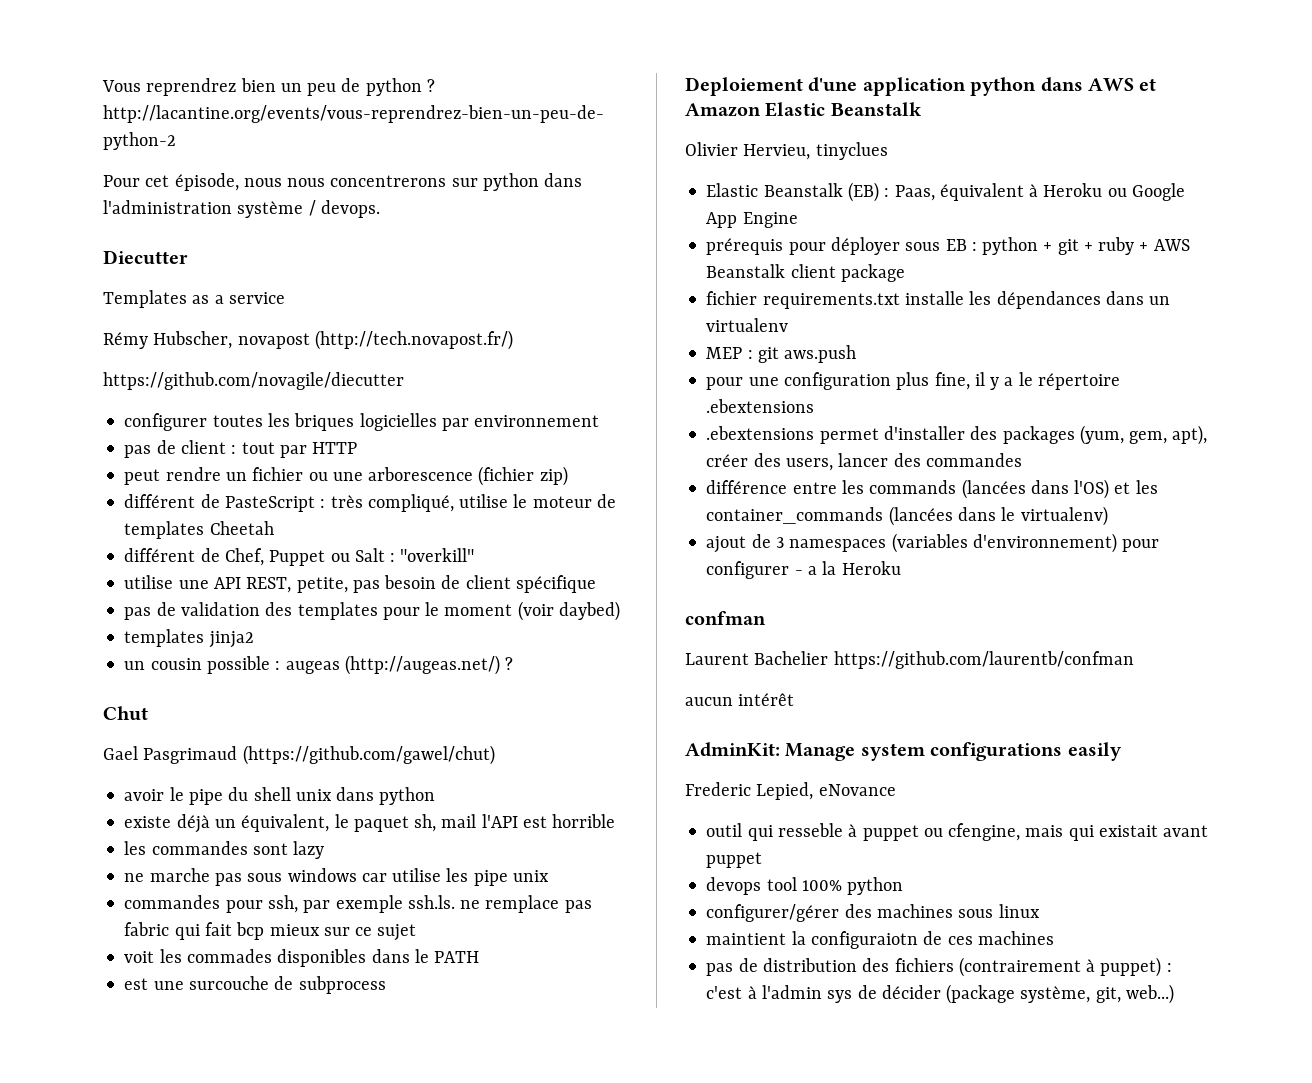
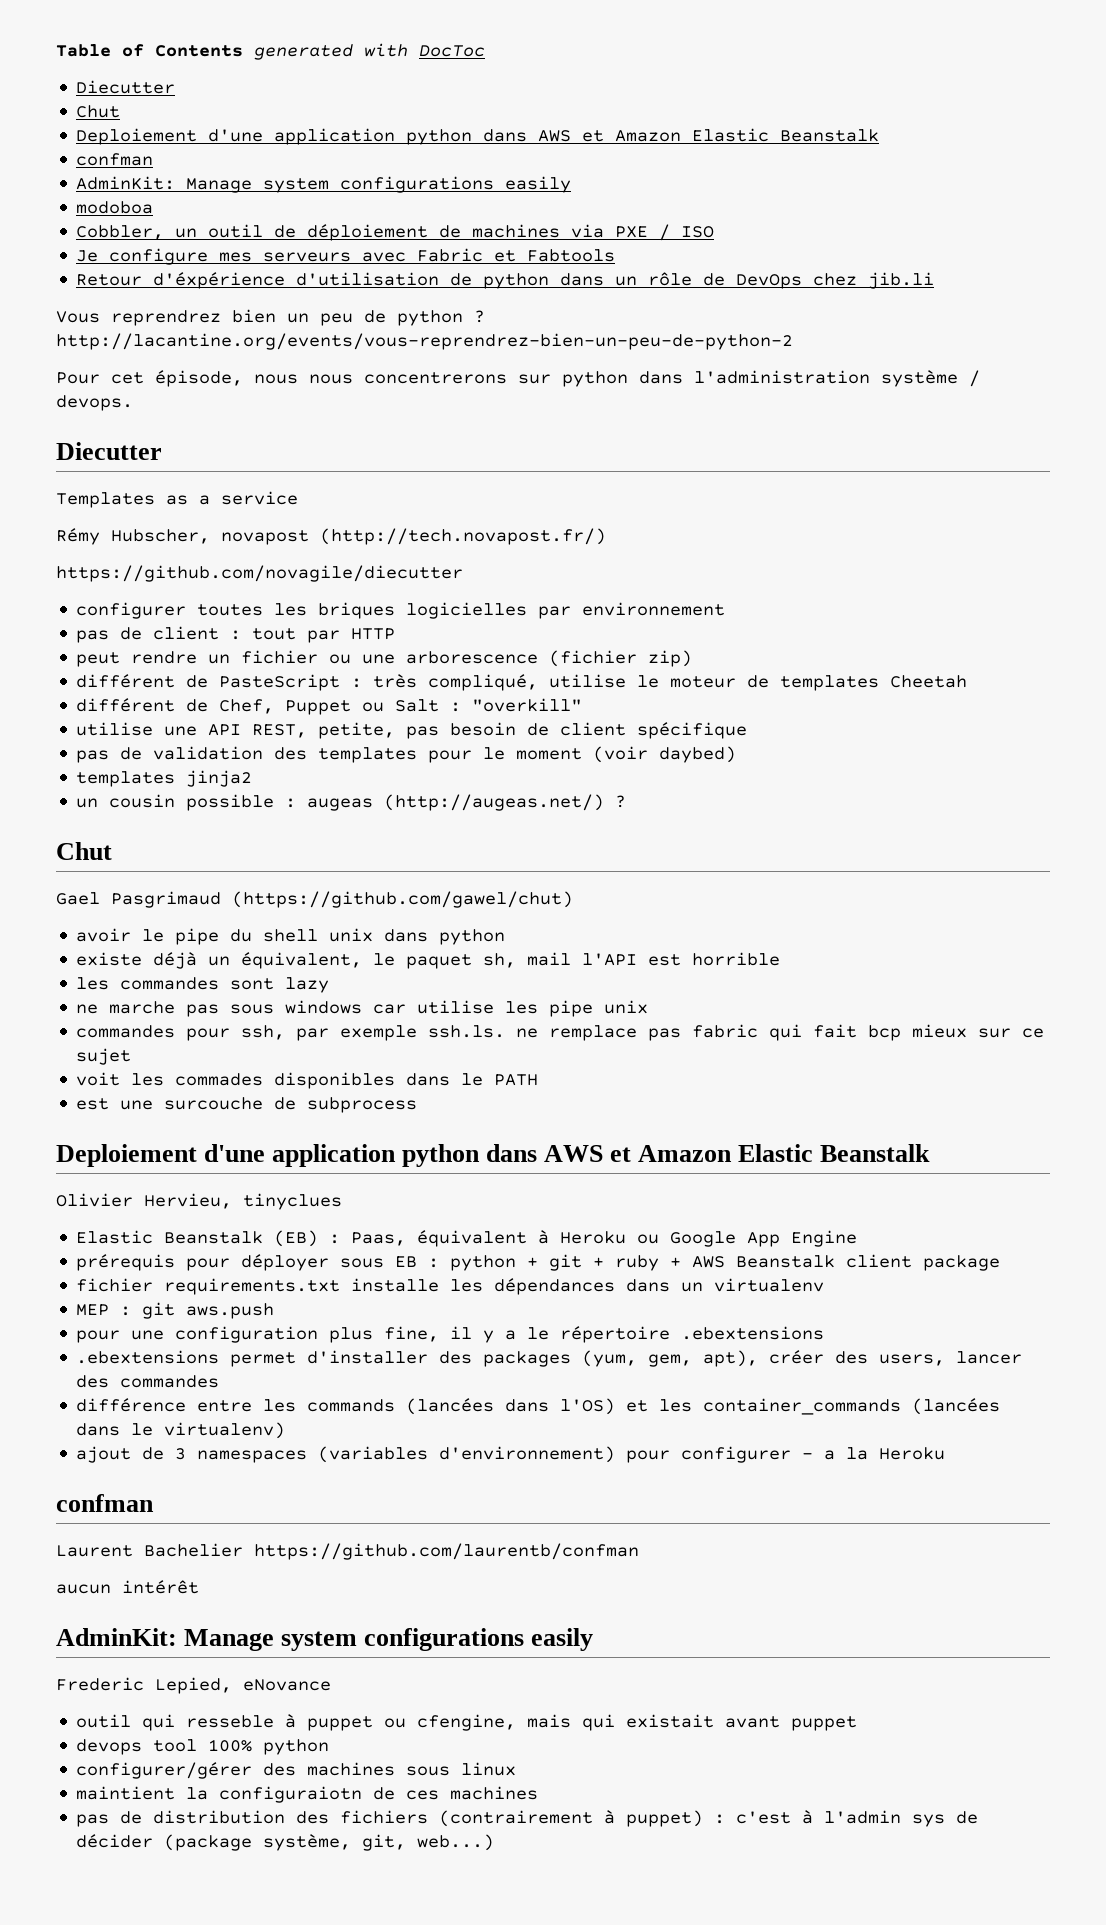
(102, 86) none -> [56,43,485,60] [76,80,176,94] [76,105,121,118] [76,128,880,145] [76,153,154,166] [76,176,572,193] [76,201,154,214] [76,224,715,241] [76,248,616,265] [76,272,935,289] Table of Contents generated with DocToc // Diecutter // Chut // Deploiement d'une application python dans AWS et Amazon Elastic Beanstalk // confman // AdminKit: Manage system configurations easily // modoboa // Cobbler, un outil de déploiement de machines via PXE / ISO // Je configure mes serveurs avec Fabric et Fabtools // Retour d'éxpérience d'utilisation de python dans un rôle de DevOps chez jib.li //

